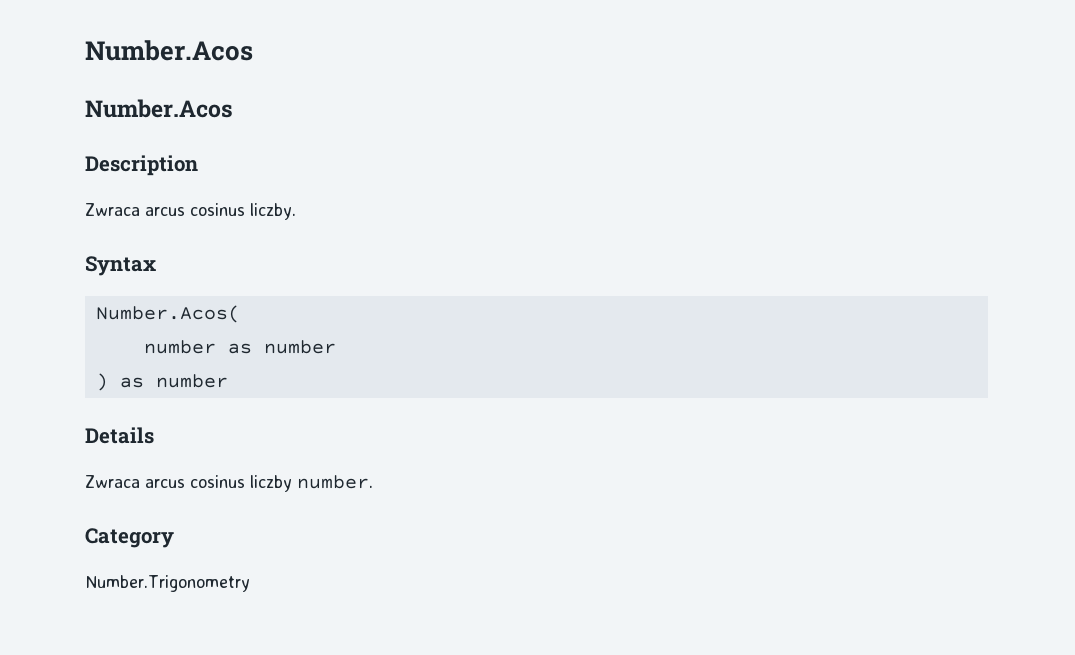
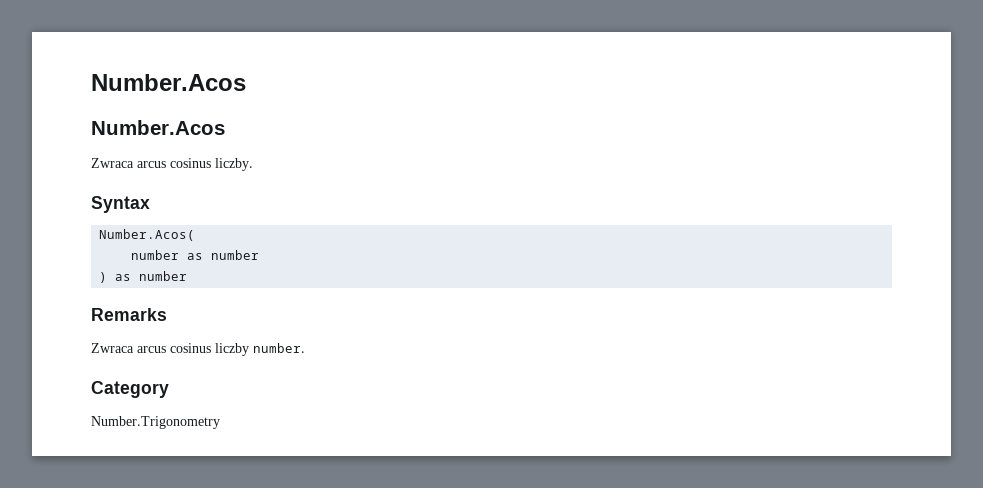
[85,155,198,176] // Description -> (225, 127) none
[85,427,154,444] Details -> [91,308,167,321] Remarks

